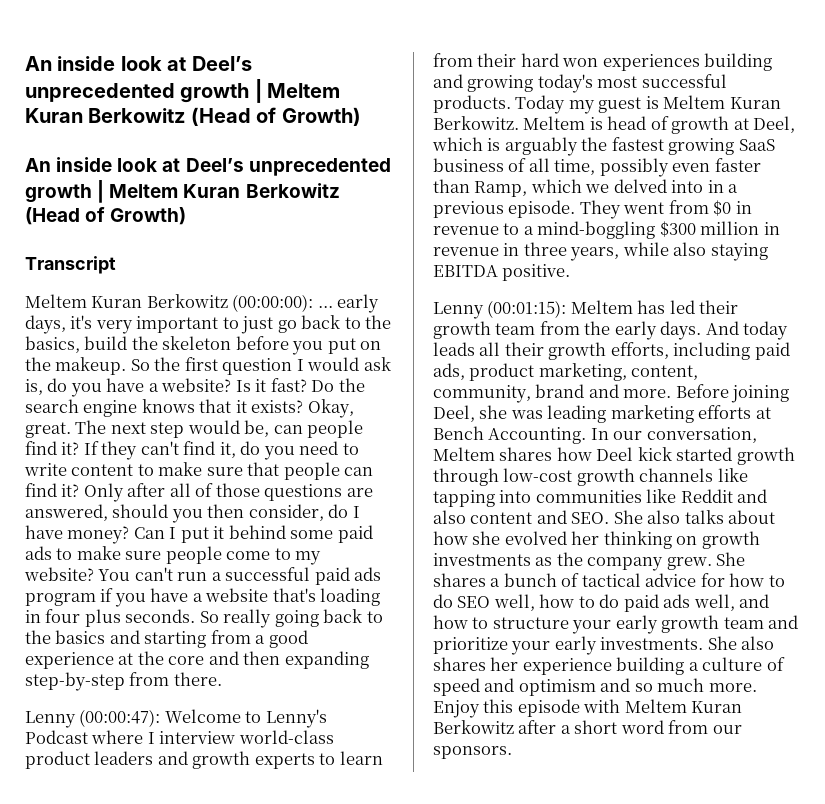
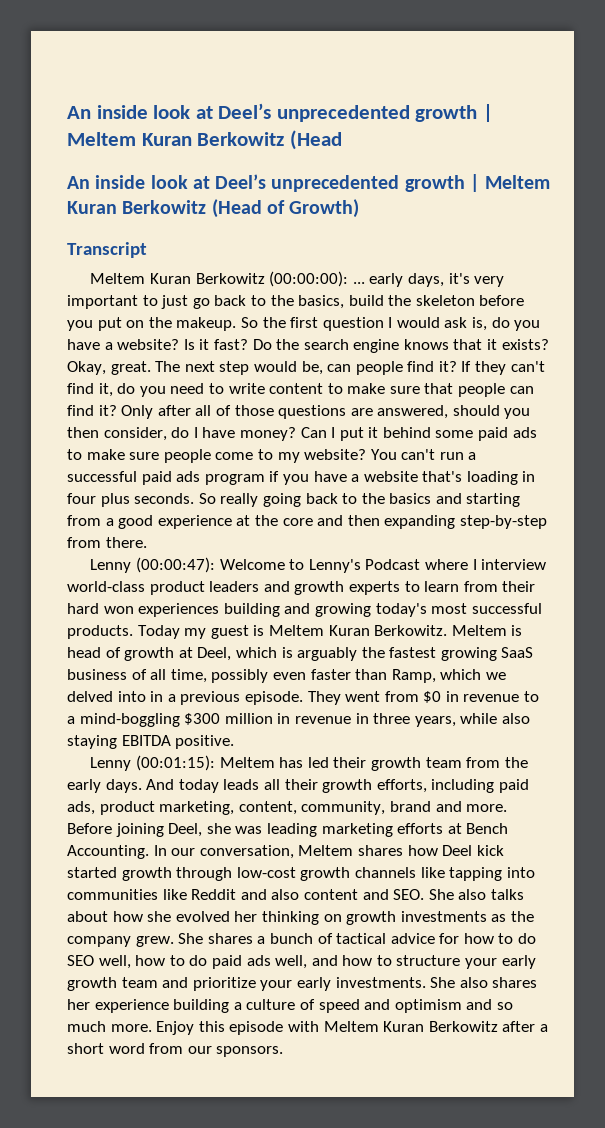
[256,107,361,126] of Growth) -> (342, 140) none

